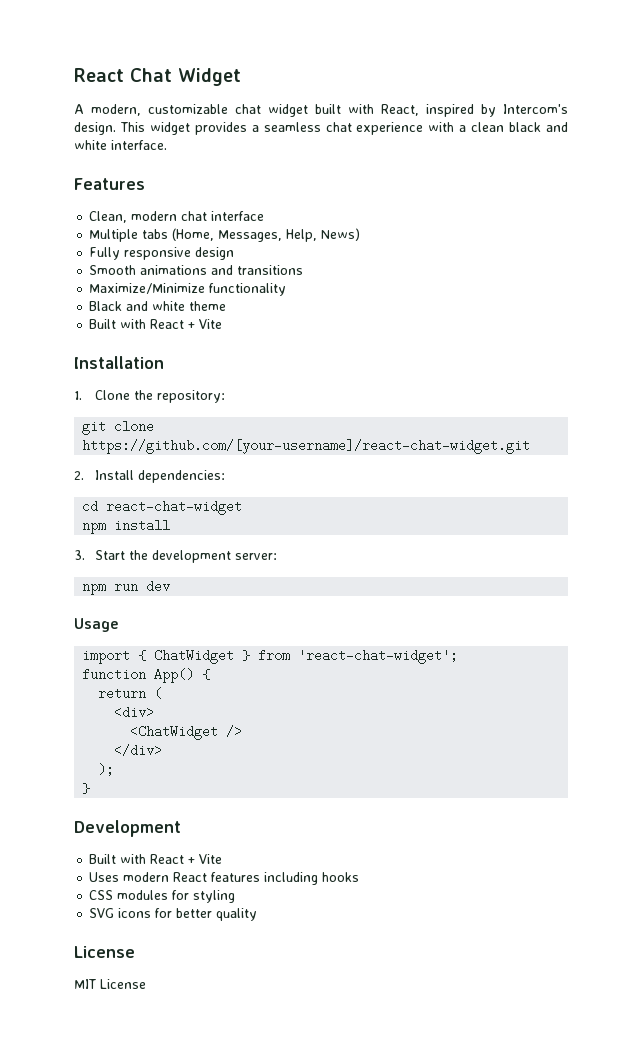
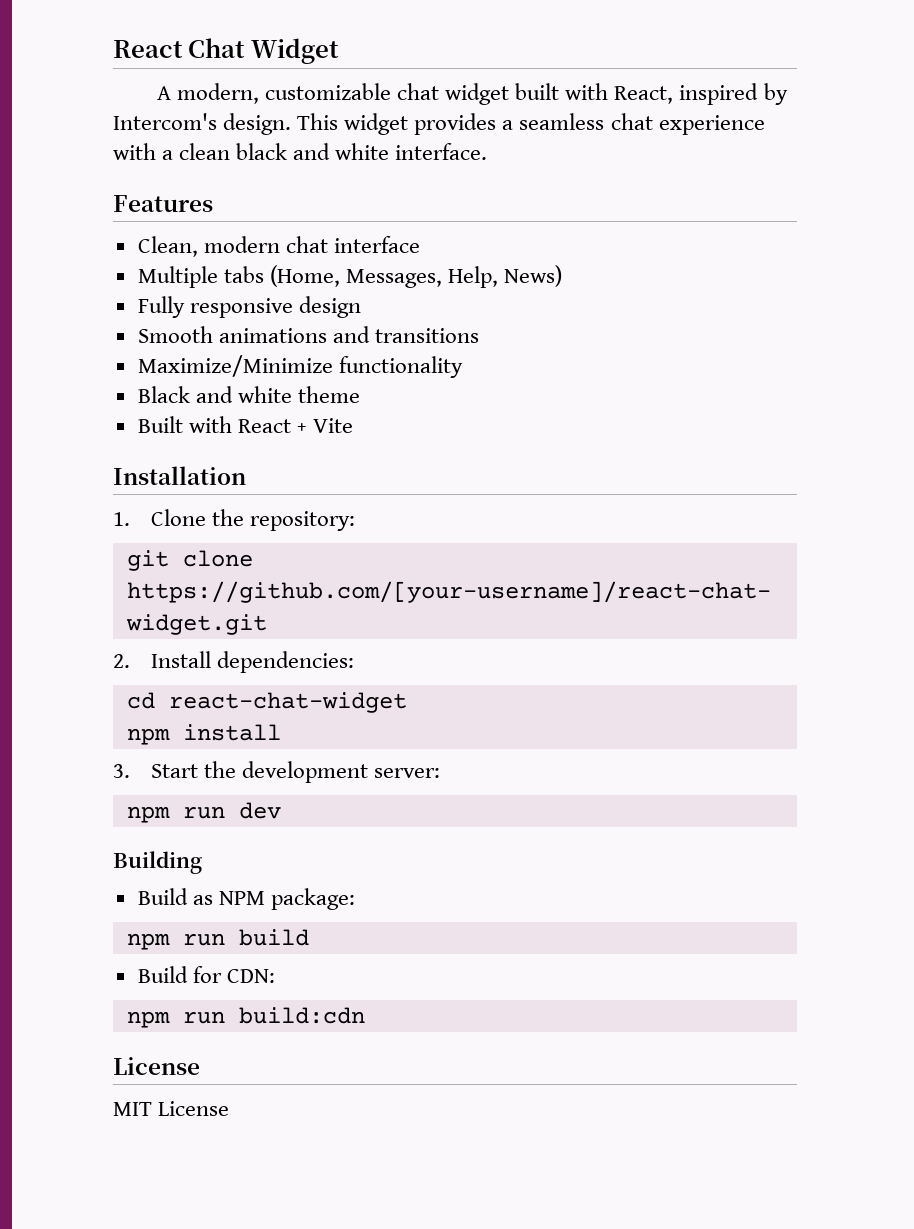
[74,618,119,632] [82,649,459,664] [82,668,211,683] [98,687,163,700] [114,706,155,719] [130,725,243,740] [114,744,163,757] [98,763,115,776] [82,783,91,794] [74,820,181,837] [89,854,223,864] [89,872,360,885] [89,890,236,903] [89,908,258,921] Usage // import { ChatWidget } from 'react-chat-widget'; // function App() { // return ( // <div> // <ChatWidget /> // </div> // ); // } // Development // Built with React + Vite // Uses modern React features including hooks // CSS modules for styling // SVG icons for better quality -> [113,851,202,874] [137,888,355,910] [126,929,309,950] [137,966,275,983] [126,1007,365,1028] Building // Build as NPM package: // npm run build // Build for CDN: // npm run build:cdn

